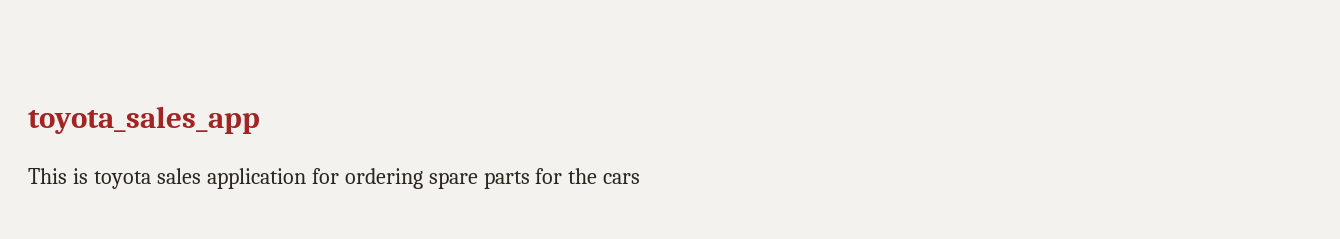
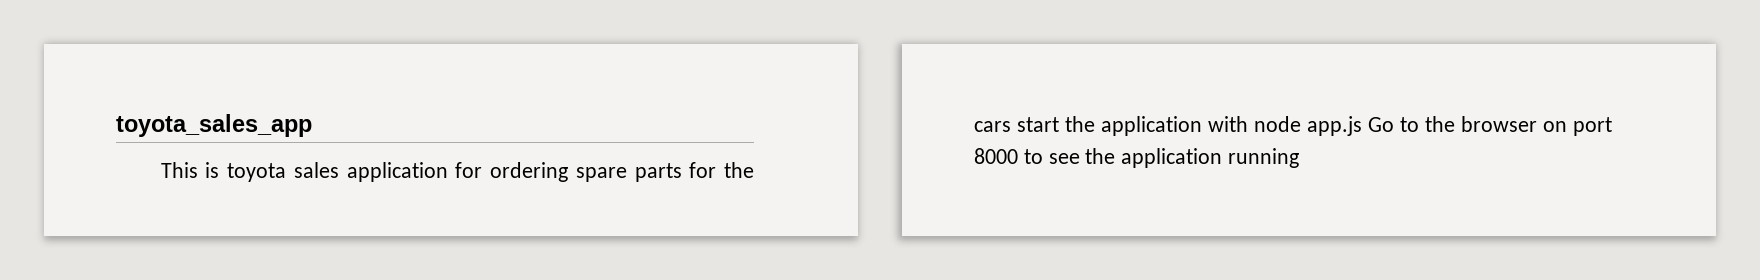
(641, 178) none -> [1017,116,1612,136] [974,148,1300,168] start the application with node app.js Go to the browser on port 8000 to see the application running

